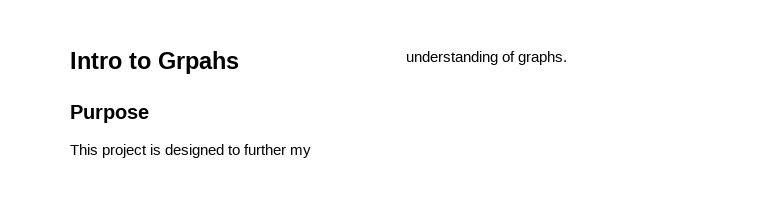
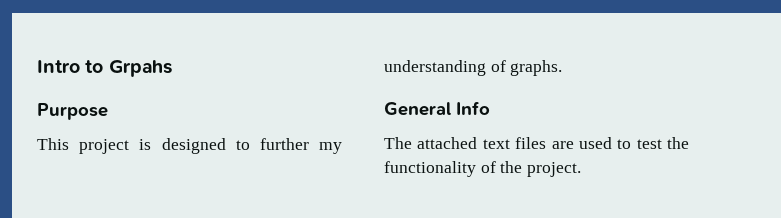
(568, 58) none -> [384,101,490,116] [384,137,689,149] [384,161,582,177] // General Info // The attached text files are used to test the functionality of the project.

